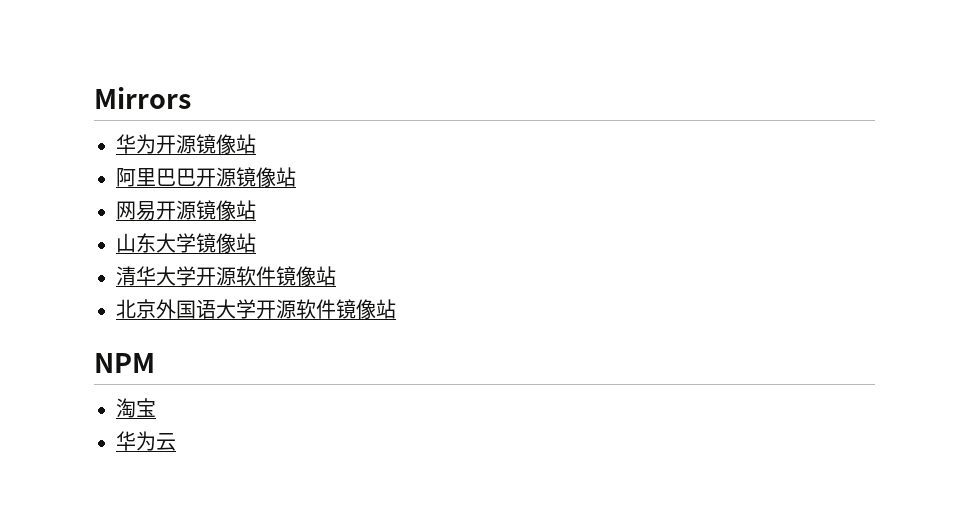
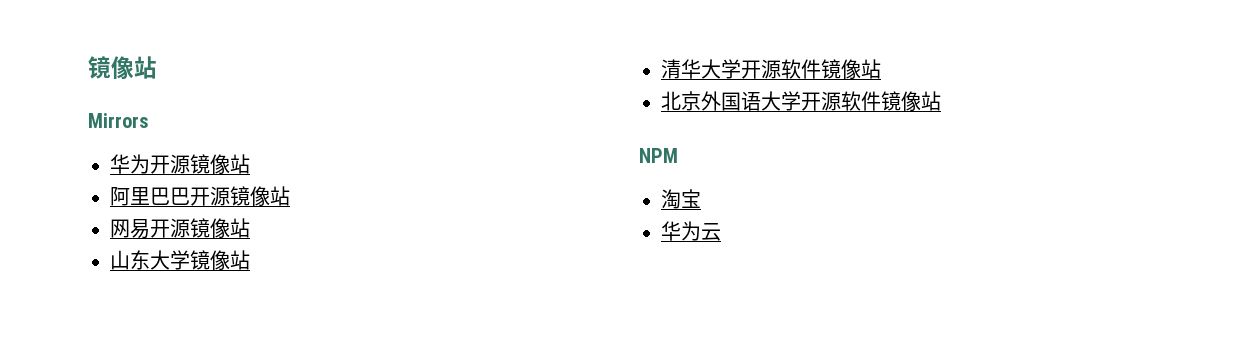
(94, 98) none -> [88,56,157,79] 镜像站 //

